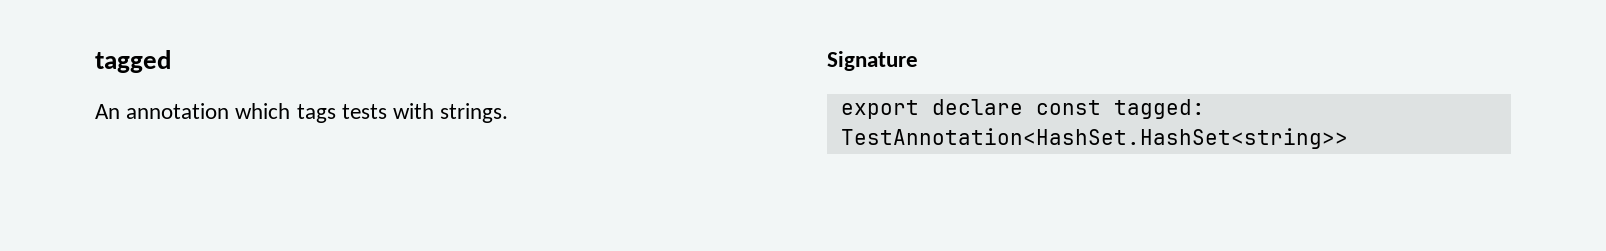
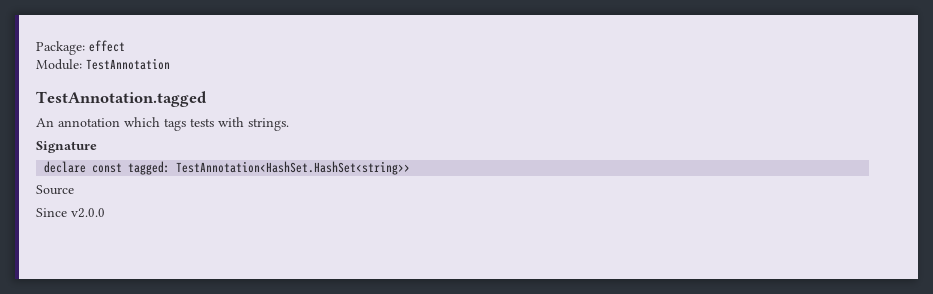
[95,50,171,73] tagged -> [36,40,125,55] [36,58,170,70] [36,91,207,107] Package: effect // Module: TestAnnotation // TestAnnotation.tagged
[840,100,919,119] export -> (97, 147) none
(1348, 138) none -> [36,185,74,195] [36,208,105,218] // Source // Since v2.0.0

